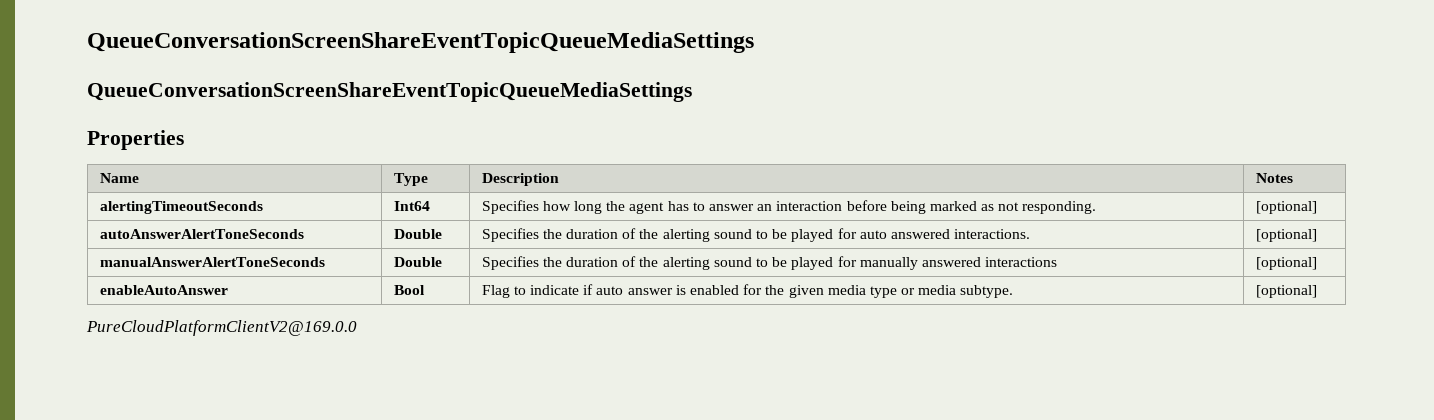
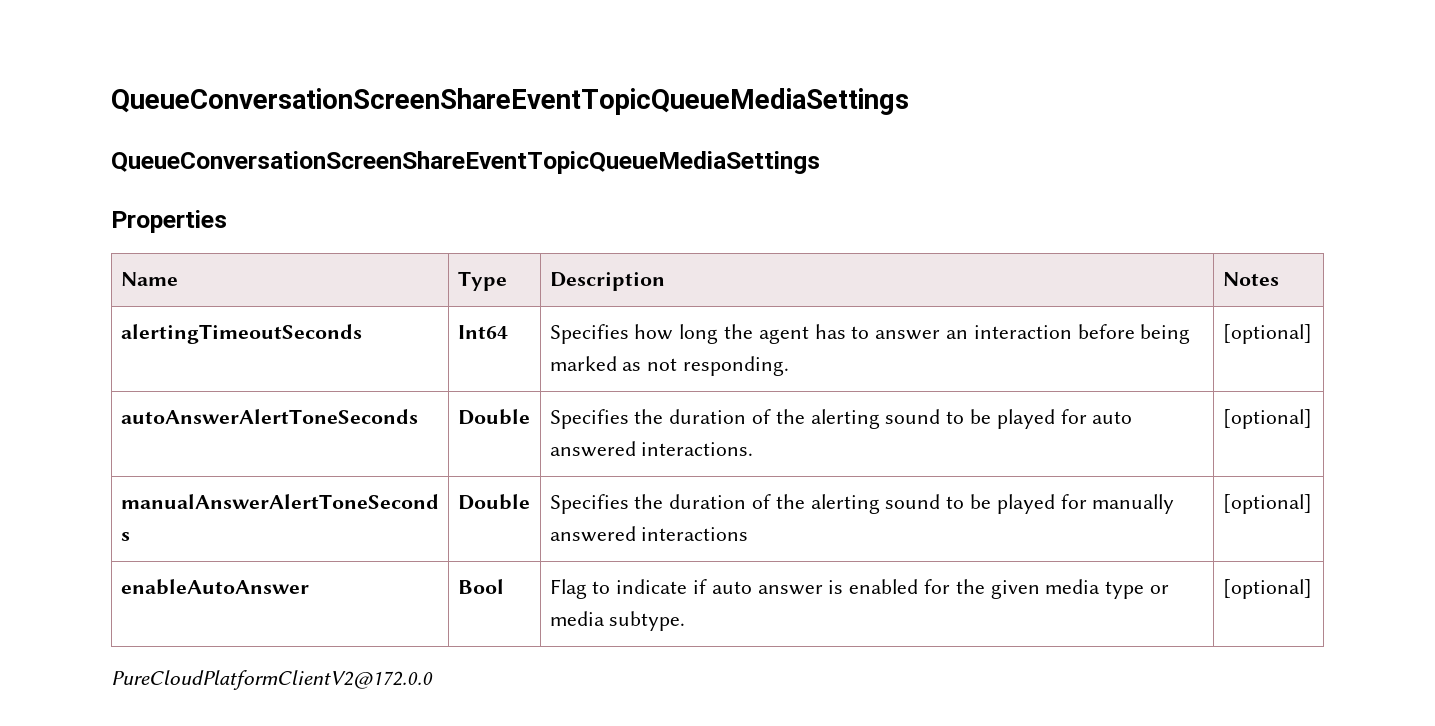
[86,320,357,336] PureCloudPlatformClientV2@169.0.0 -> [111,670,433,690] PureCloudPlatformClientV2@172.0.0

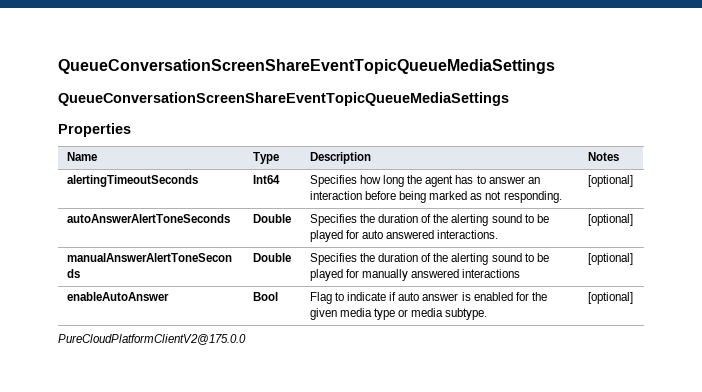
[111,670,433,690] PureCloudPlatformClientV2@172.0.0 -> [58,334,246,345] PureCloudPlatformClientV2@175.0.0

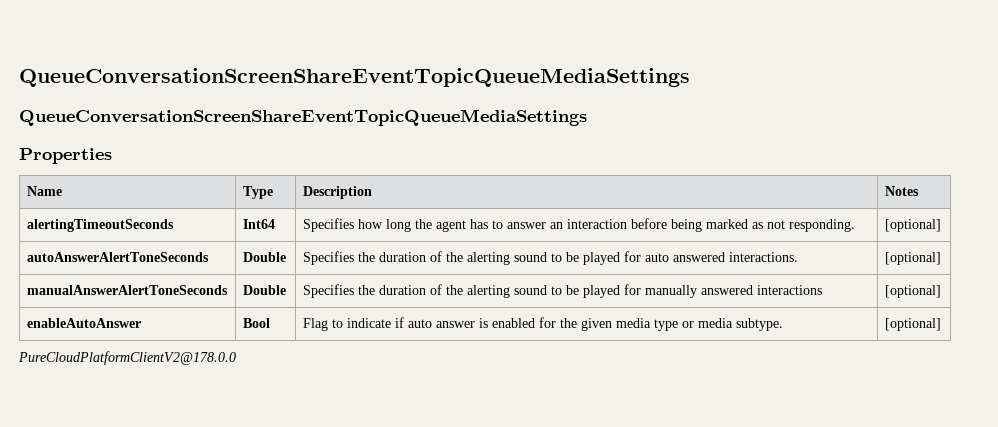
[58,334,246,345] PureCloudPlatformClientV2@175.0.0 -> [18,351,236,365] PureCloudPlatformClientV2@178.0.0

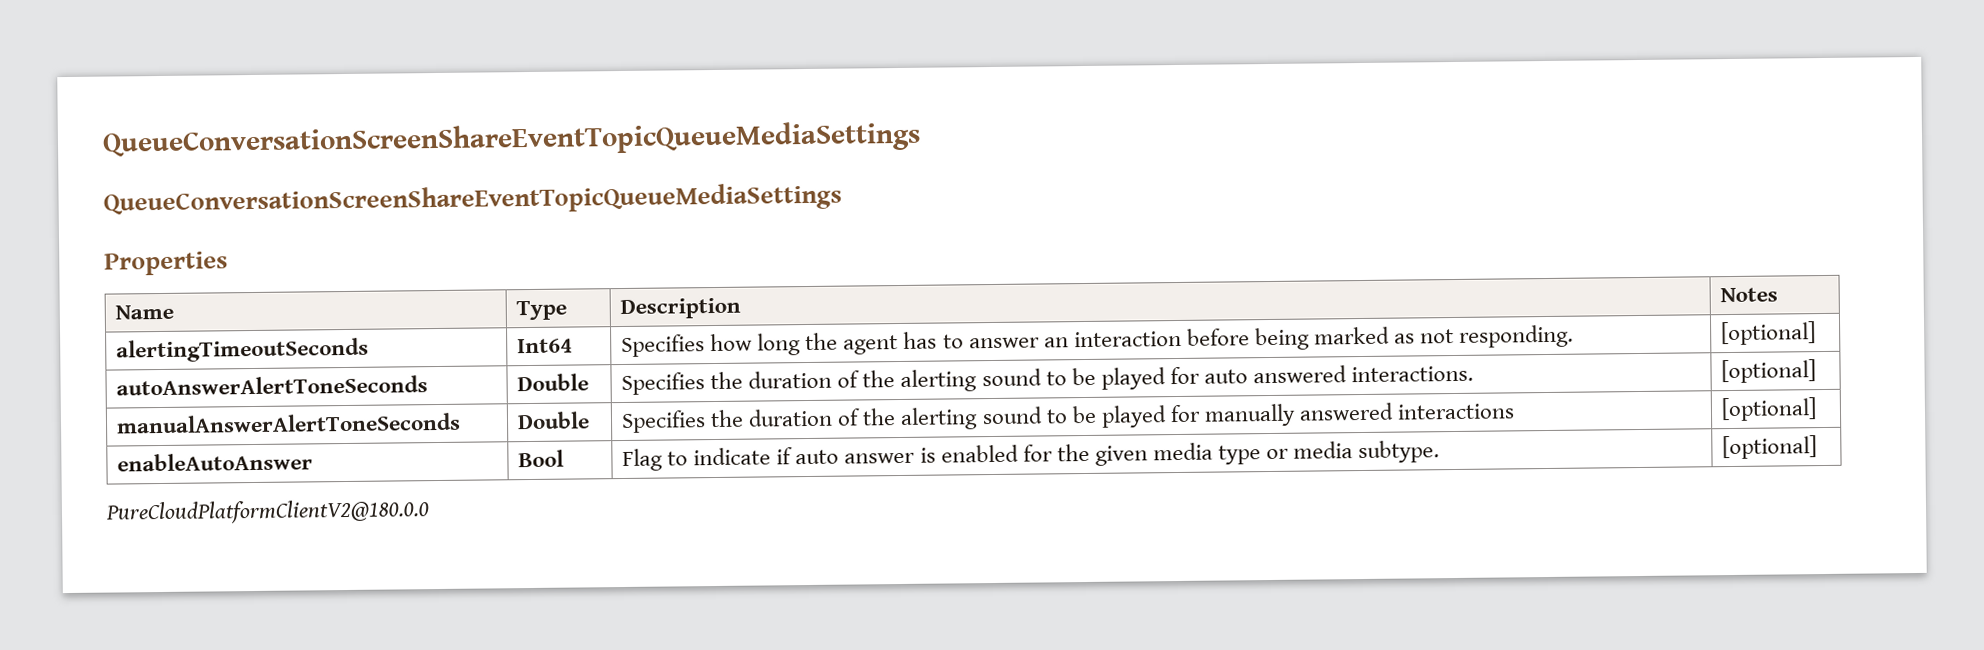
[18,351,236,365] PureCloudPlatformClientV2@178.0.0 -> [105,499,430,525] PureCloudPlatformClientV2@180.0.0

